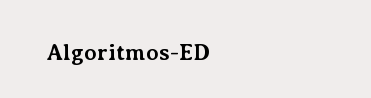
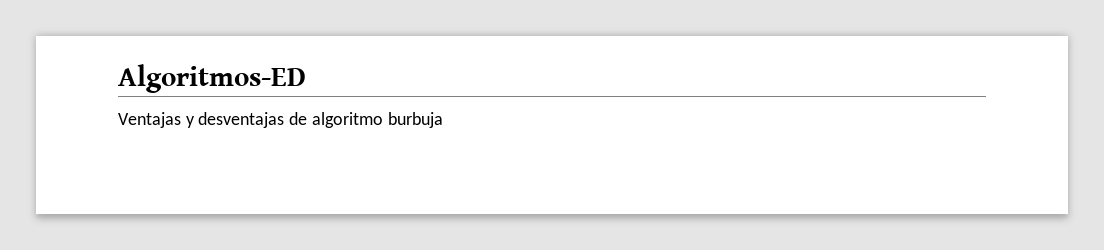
(210, 54) none -> [118,112,443,128] // Ventajas y desventajas de algoritmo burbuja

